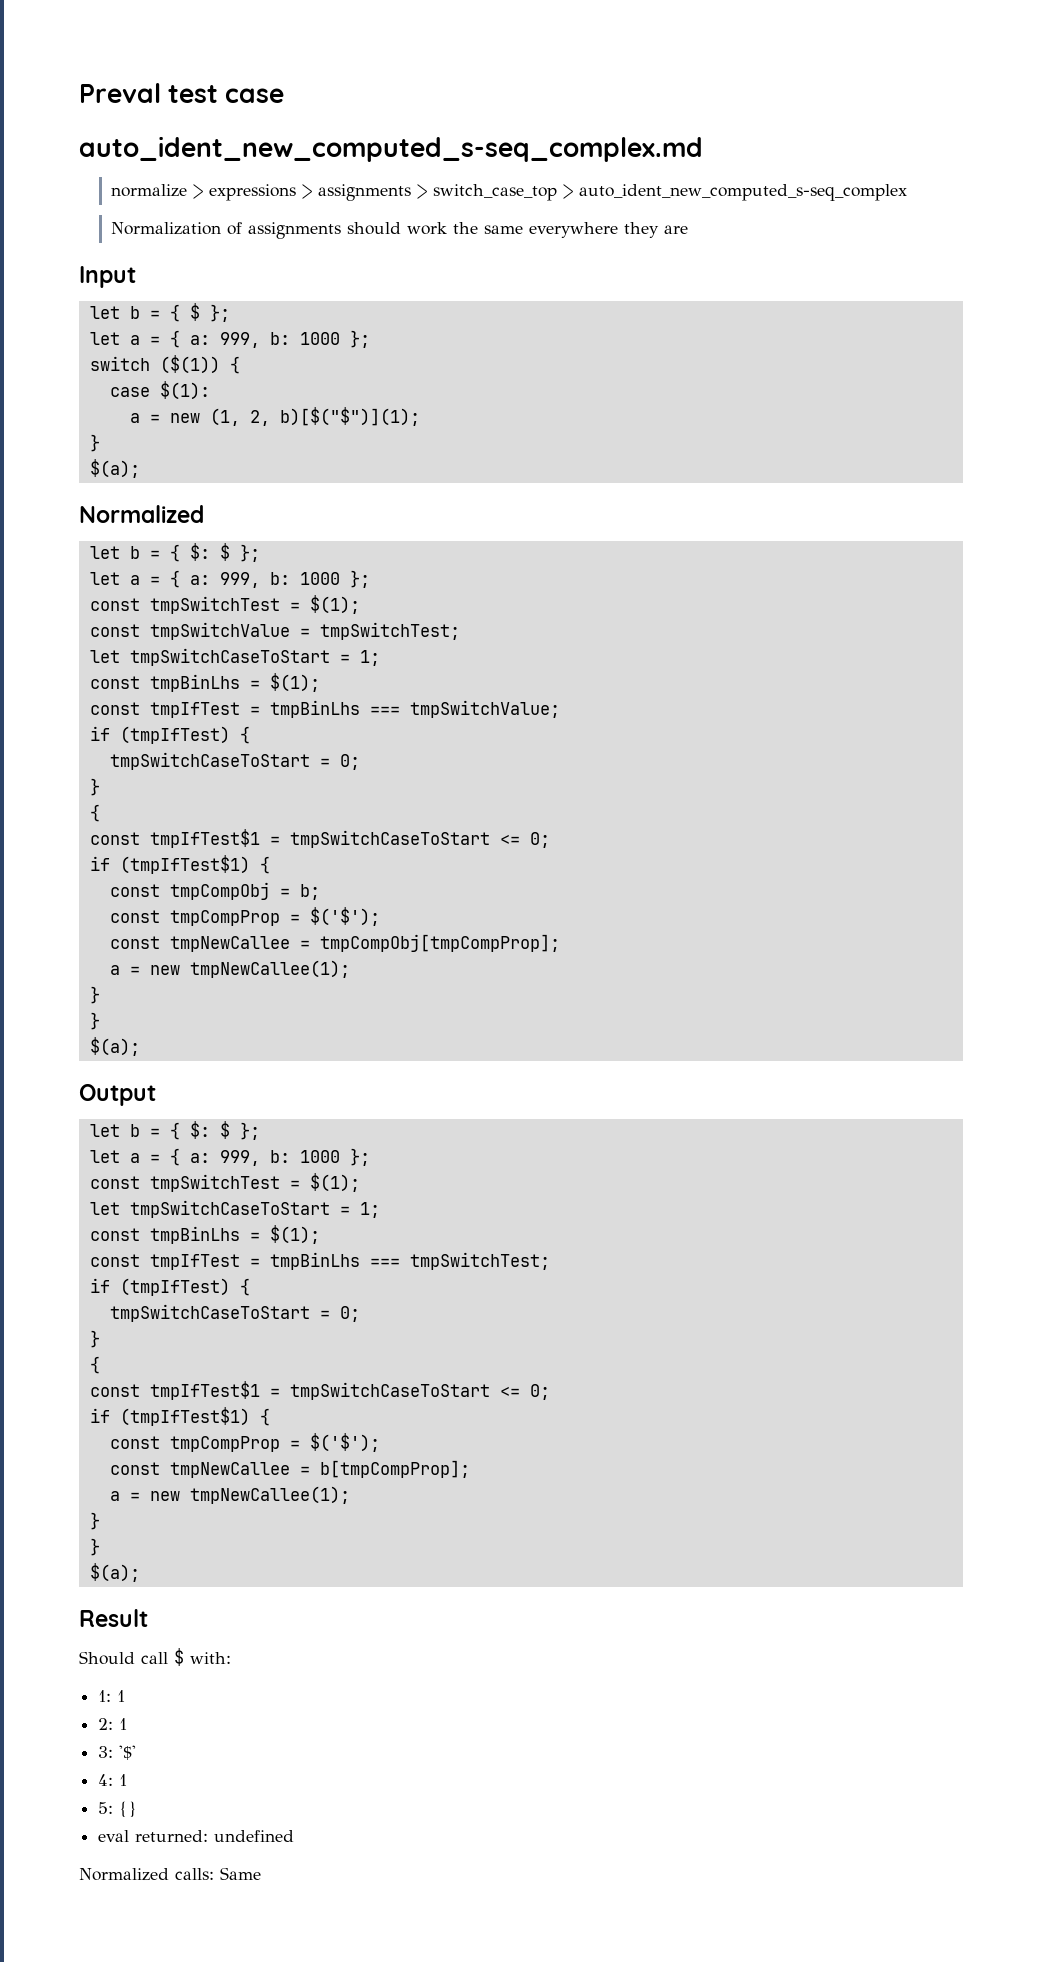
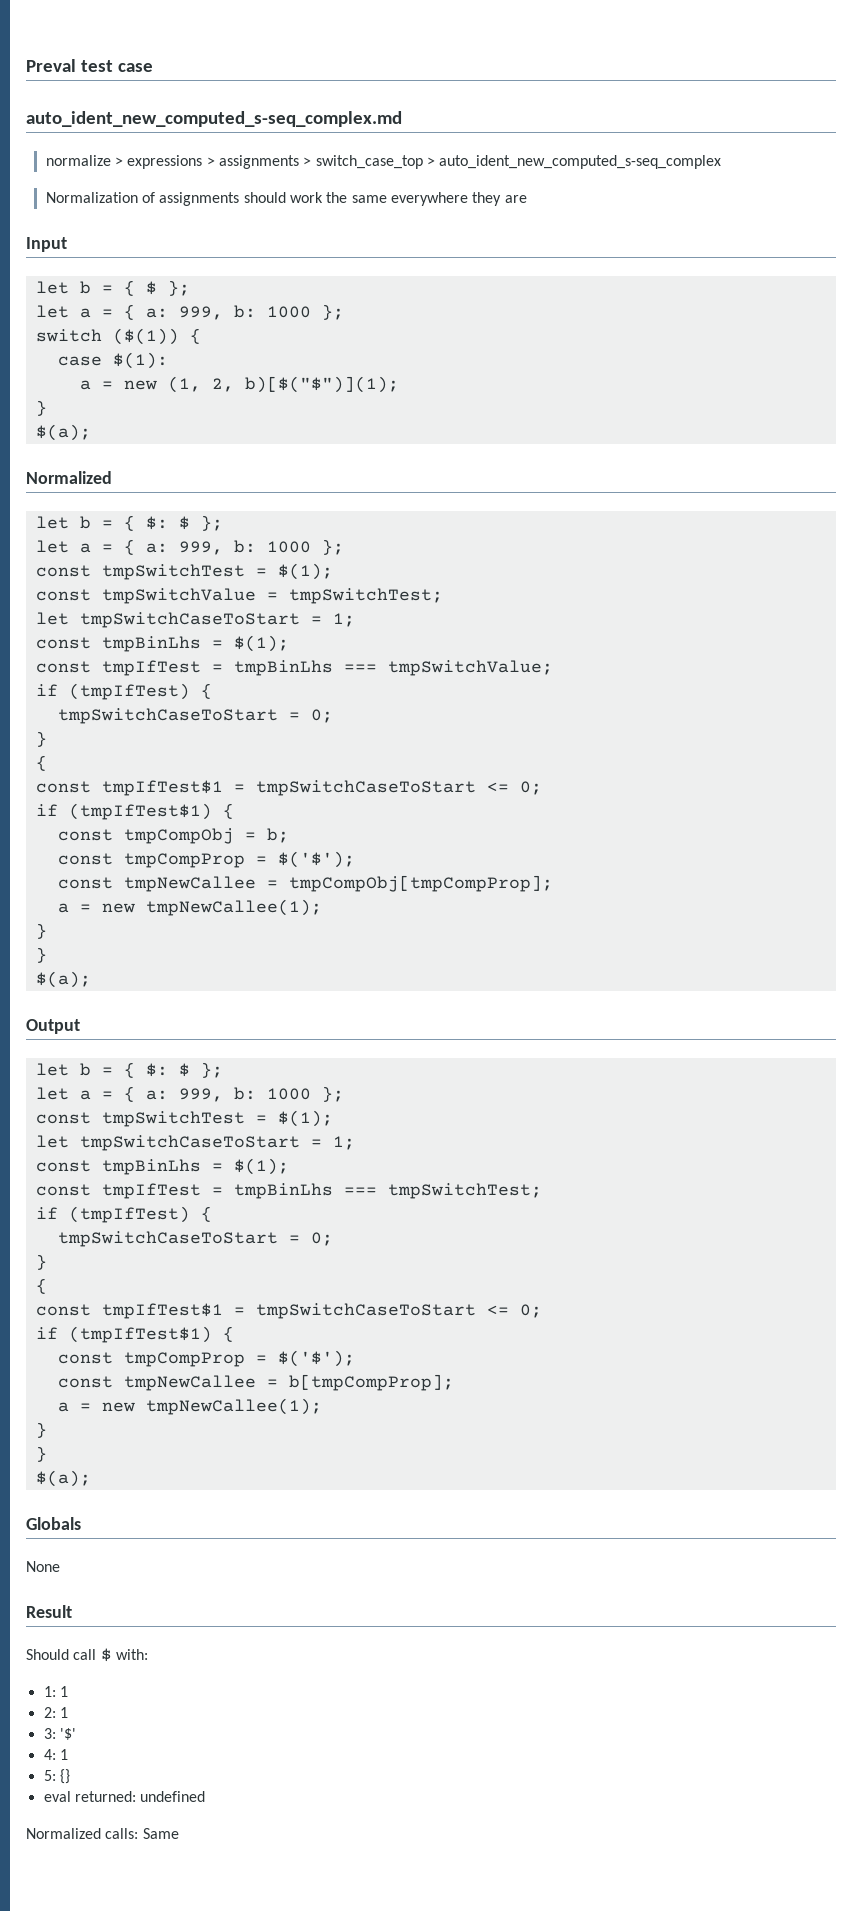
(140, 1572) none -> [26,1517,81,1530] [26,1561,60,1572] // Globals // None

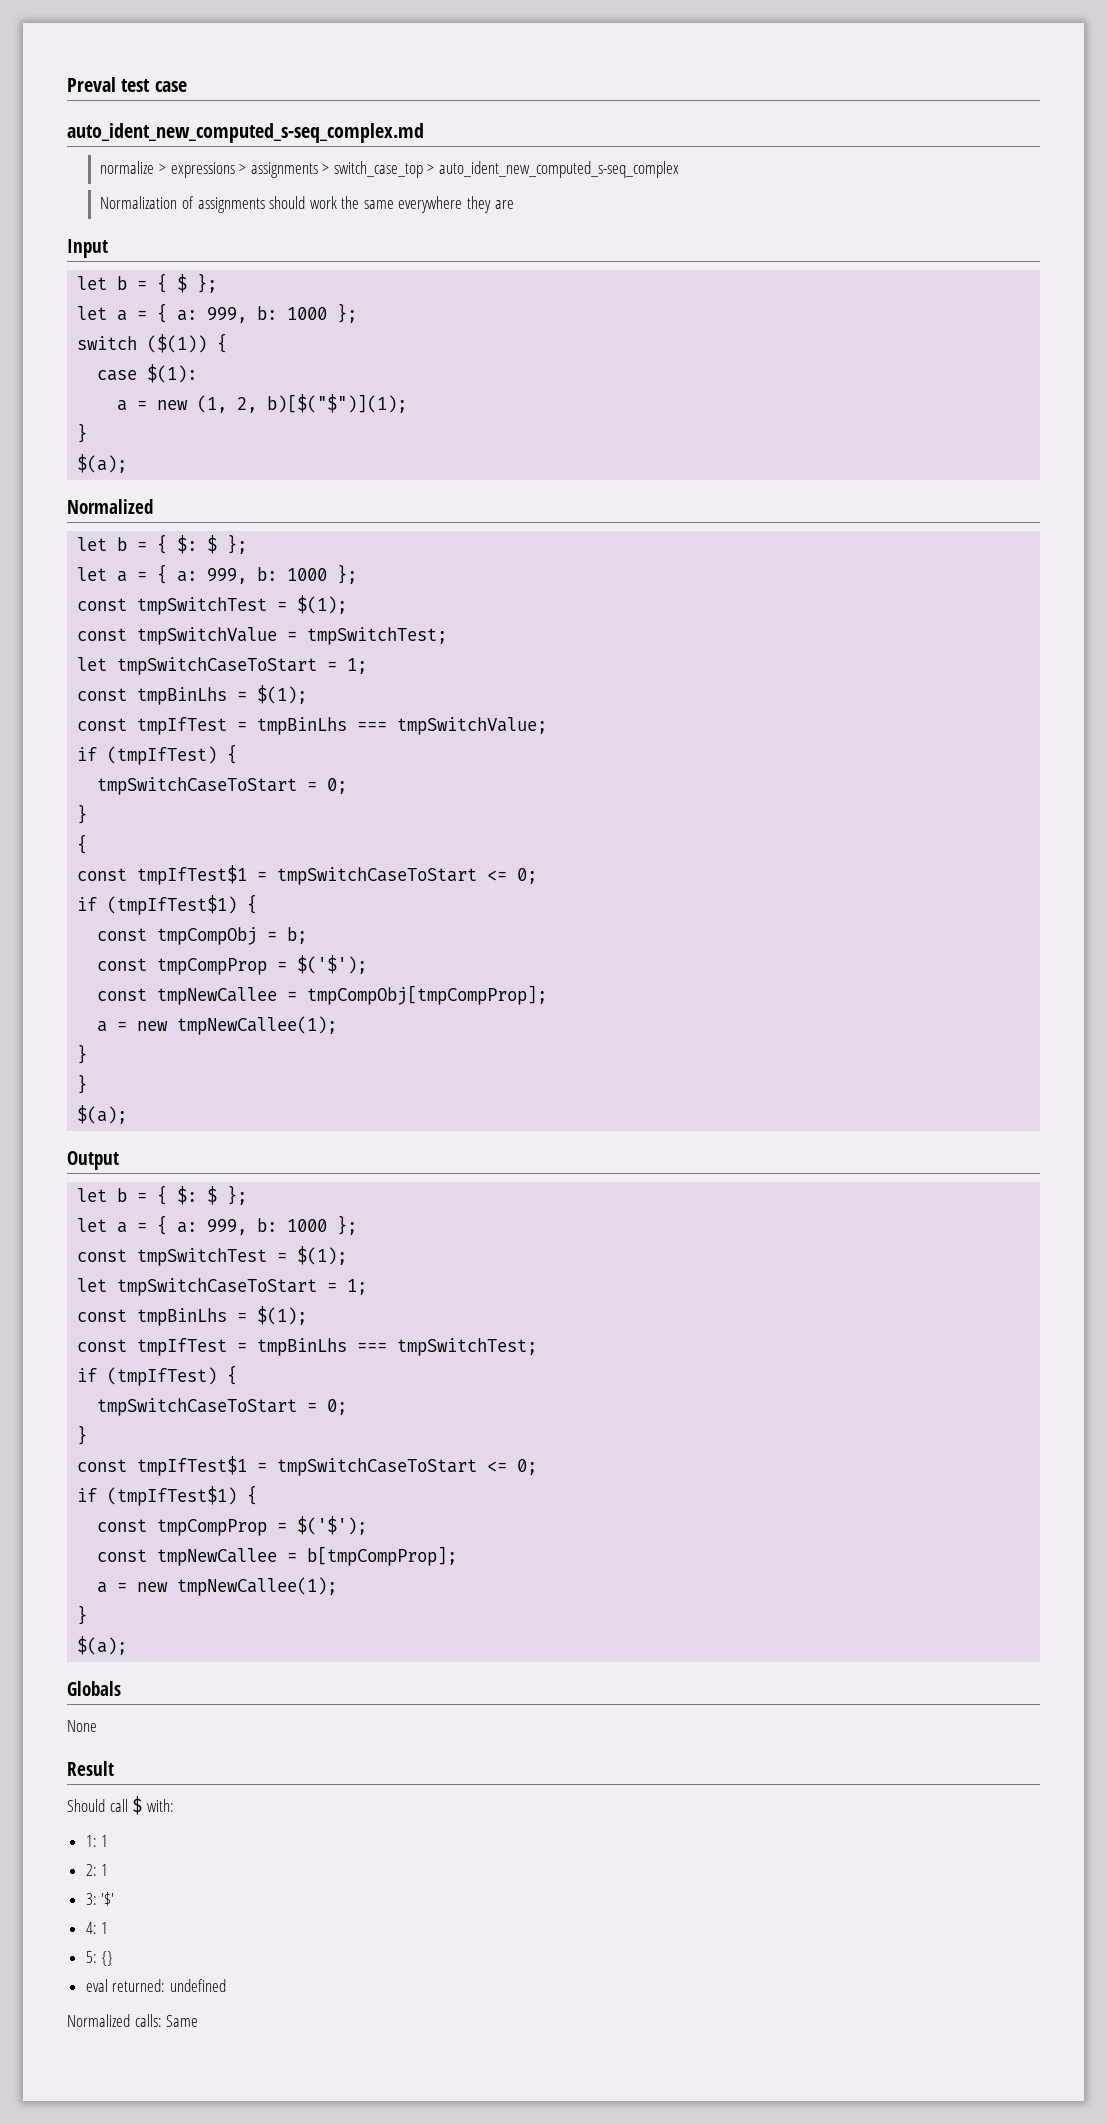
[35,1278,47,1294] // { -> (88, 1435) none
[35,1446,47,1462] // } -> (88, 1615) none

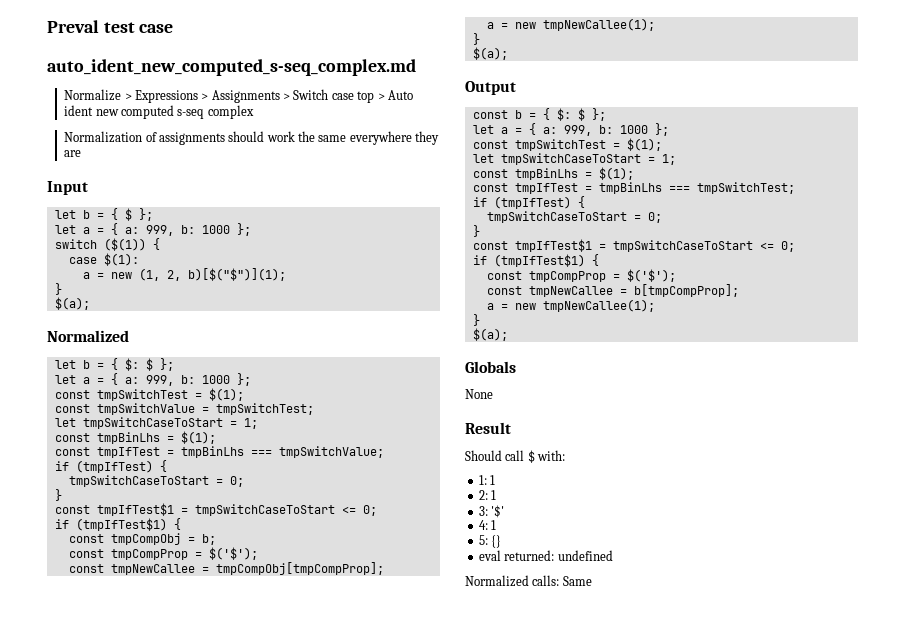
[100,161,680,178] normalize > expressions > assignments > switch_case_top > auto_ident_new_computed_s-seq_complex -> [64,89,413,103] [64,105,254,119] Normalize > Expressions > Assignments > Switch case top > Auto ident new computed s-seq complex
[77,834,88,854] // { -> (62, 495) none
[77,1074,88,1094] // } -> (480, 39) none
[77,1188,108,1202] let -> [472,110,508,119] const

